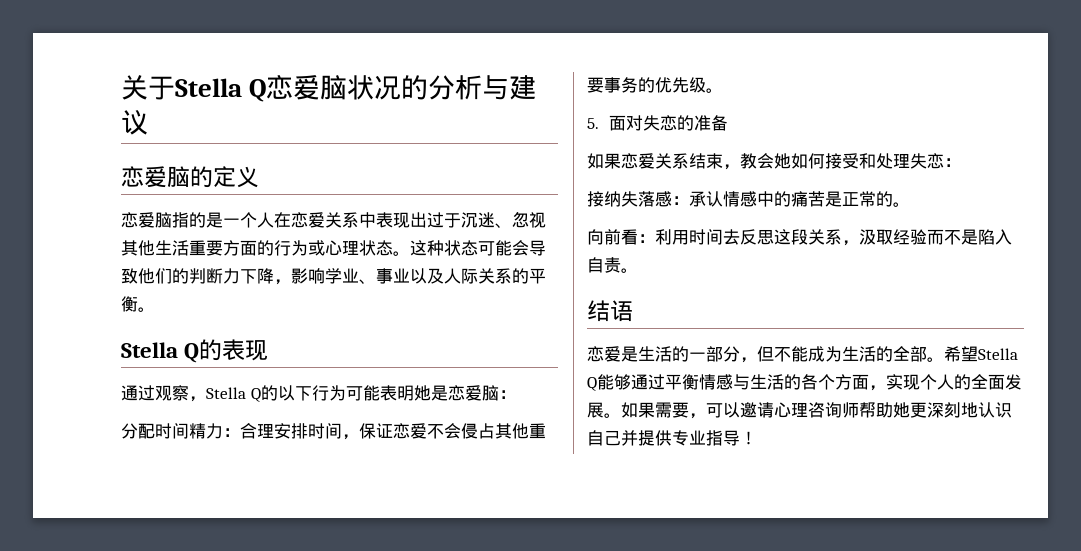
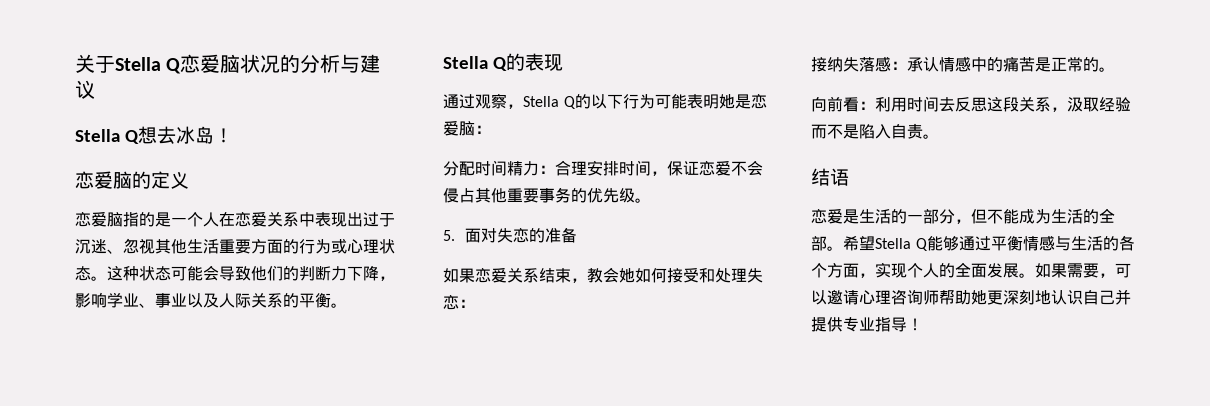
(148, 122) none -> [75,126,233,144] // Stella Q想去冰岛！

